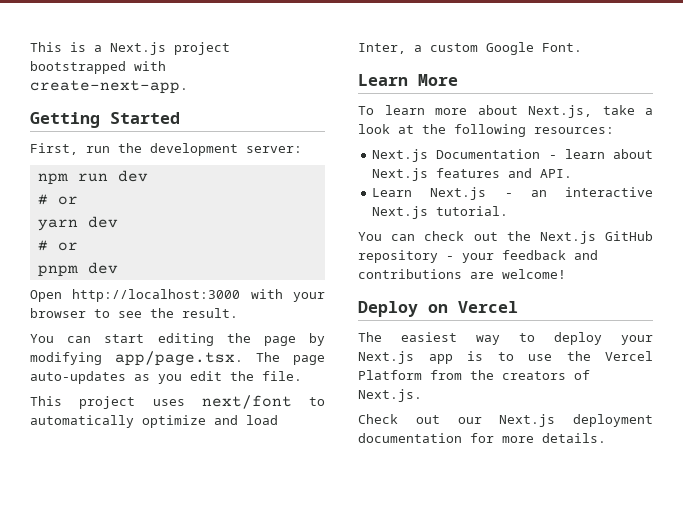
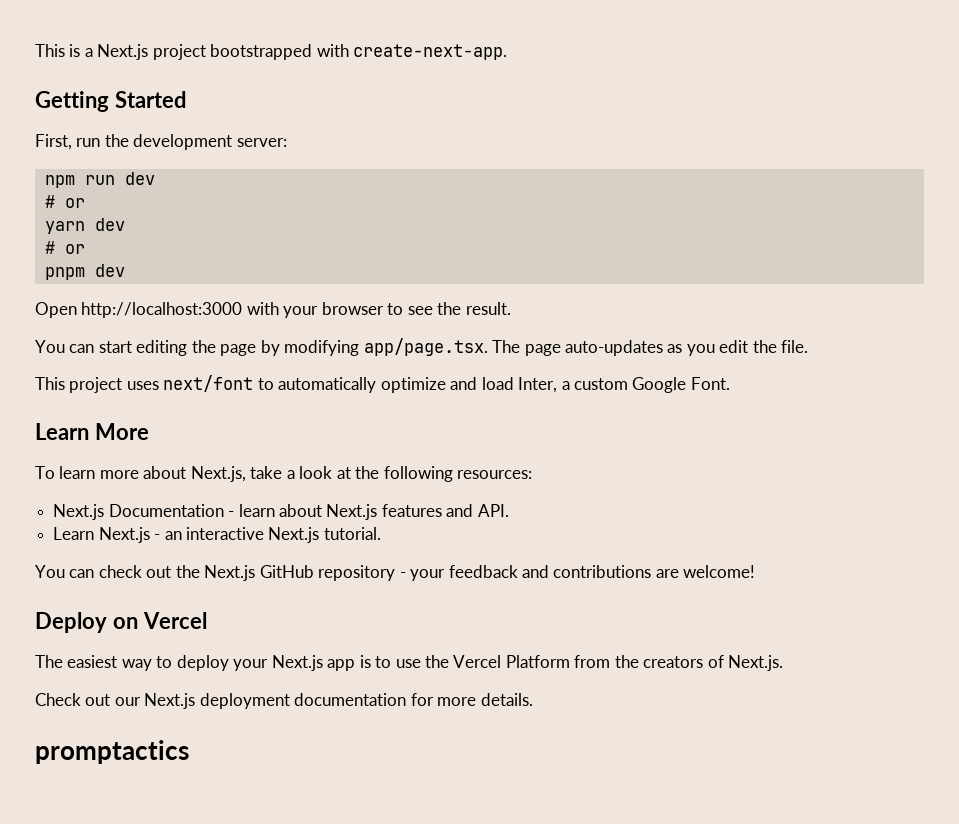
(606, 438) none -> [35,740,189,764] // promptactics

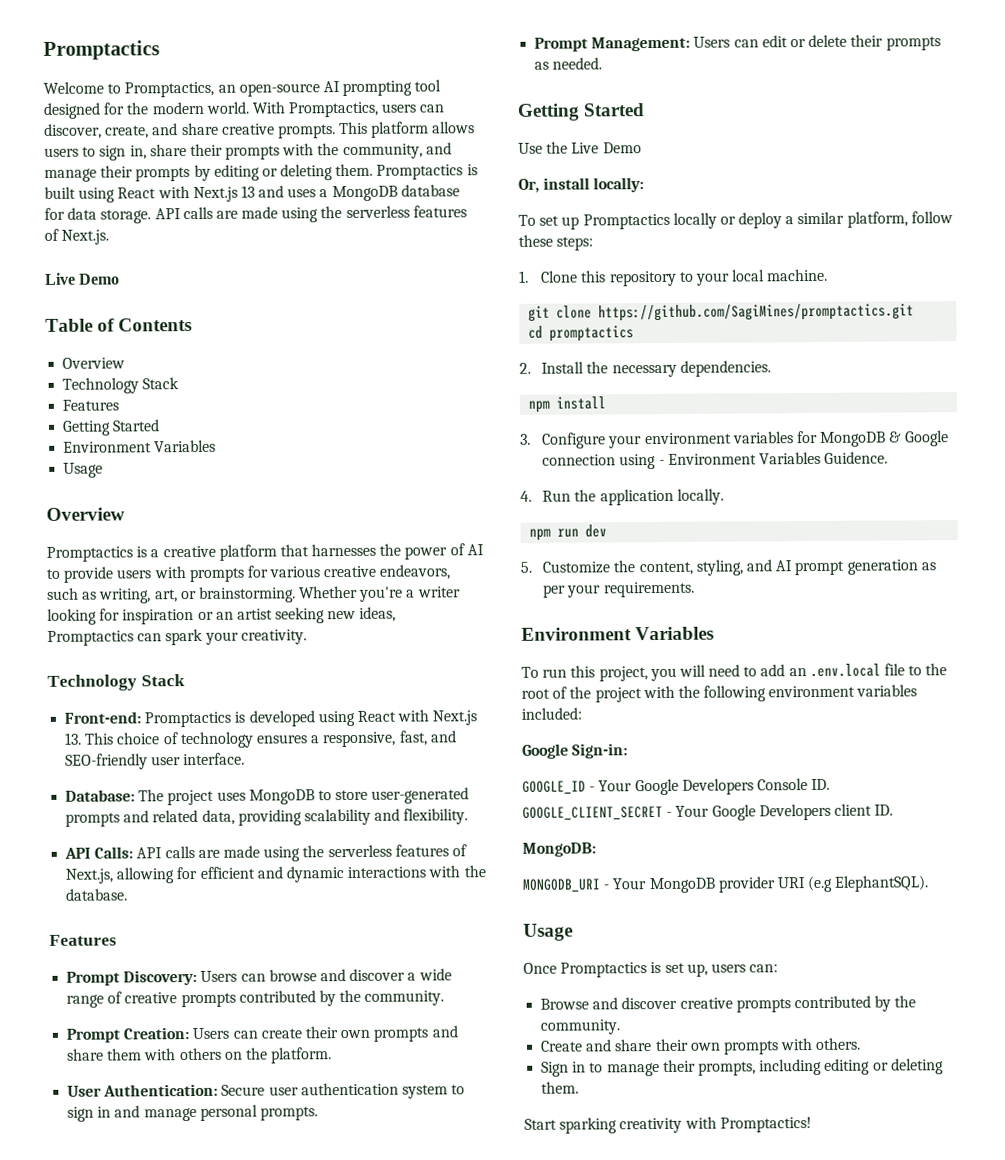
[35,44,508,60] [35,91,186,112] [35,134,287,150] [44,172,155,188] [44,195,85,208] [44,218,125,234] [44,241,85,254] [44,264,125,280] [35,302,511,318] [35,338,809,356] [35,375,730,393] [35,423,149,440] [35,466,533,482] [53,504,509,520] [53,527,381,543] [35,565,756,581] [35,612,207,633] [35,655,784,671] [35,693,533,709] [35,740,189,764] This is a Next.js project bootstrapped with create-next-app. // Getting Started // First, run the development server: // npm run dev // # or // yarn dev // # or // pnpm dev // Open http://localhost:3000 with your browser to see the result. // You can start editing the page by modifying app/page.tsx. The page auto-updates as you edit the file. // This project uses next/font to automatically optimize and load Inter, a custom Google Font. // Learn More // To learn more about Next.js, take a look at the following resources: // Next.js Documentation - learn about Next.js features and API. // Learn Next.js - an interactive Next.js tutorial. // You can check out the Next.js GitHub repository - your feedback and contributions are welcome! // Deploy on Vercel // The easiest way to deploy your Next.js app is to use the Vercel Platform from the creators of Next.js. // Check out our Next.js deployment documentation for more details. // promptactics -> [43,40,160,60] [43,79,442,98] [43,101,445,119] [44,121,476,139] [44,142,452,161] [44,163,478,182] [44,184,460,203] [44,205,467,224] [44,228,110,245] [45,272,121,285] [45,317,193,332] [62,357,126,369] [62,377,180,394] [62,399,120,411] [62,419,161,436] [63,439,217,453] [63,462,104,478] [46,507,125,521] [46,543,484,562] [46,564,451,583] [47,585,461,604] [47,606,397,625] [47,628,307,646] [47,674,185,691] [64,709,478,728] [64,730,457,749] [65,752,246,770] [65,787,470,806] [65,808,469,827] [64,844,467,862] [65,865,486,884] [65,888,129,901] [49,934,117,946] [66,968,452,986] [66,989,445,1008] [66,1025,458,1043] [67,1047,333,1064] [67,1082,466,1099] [67,1104,318,1122] [534,34,941,52] [534,57,603,70] [517,103,646,121] [518,141,642,154] [518,177,645,193] [518,211,953,230] [518,234,594,251] [519,268,829,287] [528,303,915,322] [528,325,635,342] [519,360,771,378] [528,396,607,413] [520,430,949,449] [542,451,889,470] [520,488,724,506] [529,524,608,541] [520,559,936,576] [543,581,695,598] [521,626,715,641] [521,663,948,682] [521,684,918,703] [521,707,582,720] [522,743,629,759] [522,778,831,796] [522,803,894,821] [522,842,596,857] [522,875,930,894] [523,923,573,941] [523,961,779,978] [540,995,917,1013] [540,1019,621,1035] [540,1037,862,1055] [541,1058,944,1077] [541,1081,580,1094] [524,1116,812,1134] Promptactics // Welcome to Promptactics, an open-source AI prompting tool designed for the modern world. With Promptactics, users can discover, create, and share creative prompts. This platform allows users to sign in, share their prompts with the community, and manage their prompts by editing or deleting them. Promptactics is built using React with Next.js 13 and uses a MongoDB database for data storage. API calls are made using the serverless features of Next.js. // Live Demo // Table of Contents // Overview // Technology Stack // Features // Getting Started // Environment Variables // Usage // Overview // Promptactics is a creative platform that harnesses the power of AI to provide users with prompts for various creative endeavors, such as writing, art, or brainstorming. Whether you're a writer looking for inspiration or an artist seeking new ideas, Promptactics can spark your creativity. // Technology Stack // Front-end: Promptactics is developed using React with Next.js 13. This choice of technology ensures a responsive, fast, and SEO-friendly user interface. // Database: The project uses MongoDB to store user-generated prompts and related data, providing scalability and flexibility. // API Calls: API calls are made using the serverless features of Next.js, allowing for efficient and dynamic interactions with the database. // Features // Prompt Discovery: Users can browse and discover a wide range of creative prompts contributed by the community. // Prompt Creation: Users can create their own prompts and share them with others on the platform. // User Authentication: Secure user authentication system to sign in and manage personal prompts. // Prompt Management: Users can edit or delete their prompts as needed. // Getting Started // Use the Live Demo // Or, install locally: // To set up Promptactics locally or deploy a similar platform, follow these steps: // 1. Clone this repository to your local machine. // git clone https://github.com/SagiMines/promptactics.git // cd promptactics // 2. Install the necessary dependencies. // npm install // 3. Configure your environment variables for MongoDB & Google connection using - Environment Variables Guidence. // 4. Run the application locally. // npm run dev // 5. Customize the content, styling, and AI prompt generation as per your requirements. // Environment Variables // To run this project, you will need to add an .env.local file to the root of the project with the following environment variables included: // Google Sign-in: // GOOGLE_ID - Your Google Developers Console ID. // GOOGLE_CLIENT_SECRET - Your Google Developers client ID. // MongoDB: // MONGODB_URI - Your MongoDB provider URI (e.g ElephantSQL). // Usage // Once Promptactics is set up, users can: // Browse and discover creative prompts contributed by the community. // Create and share their own prompts with others. // Sign in to manage their prompts, including editing or deleting them. // Start sparking creativity with Promptactics!

